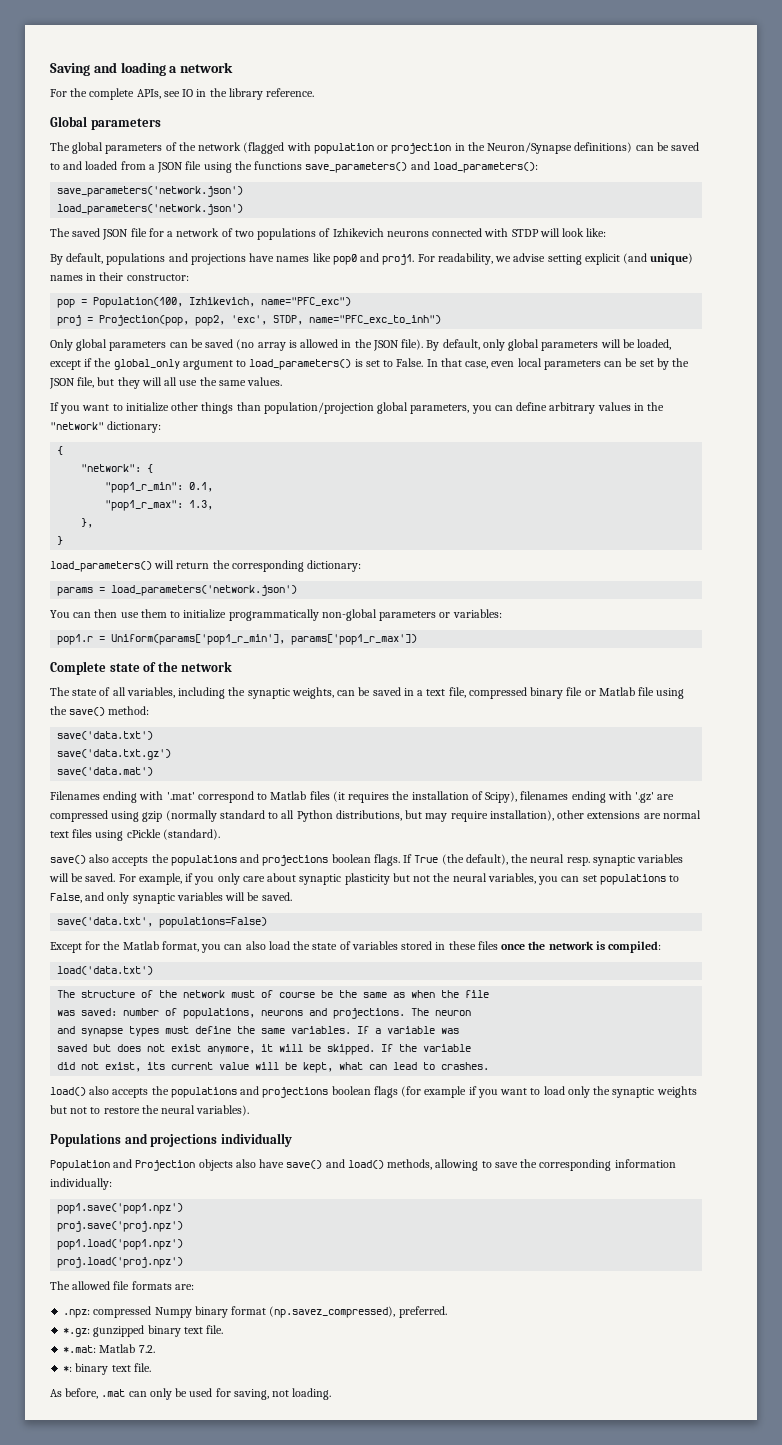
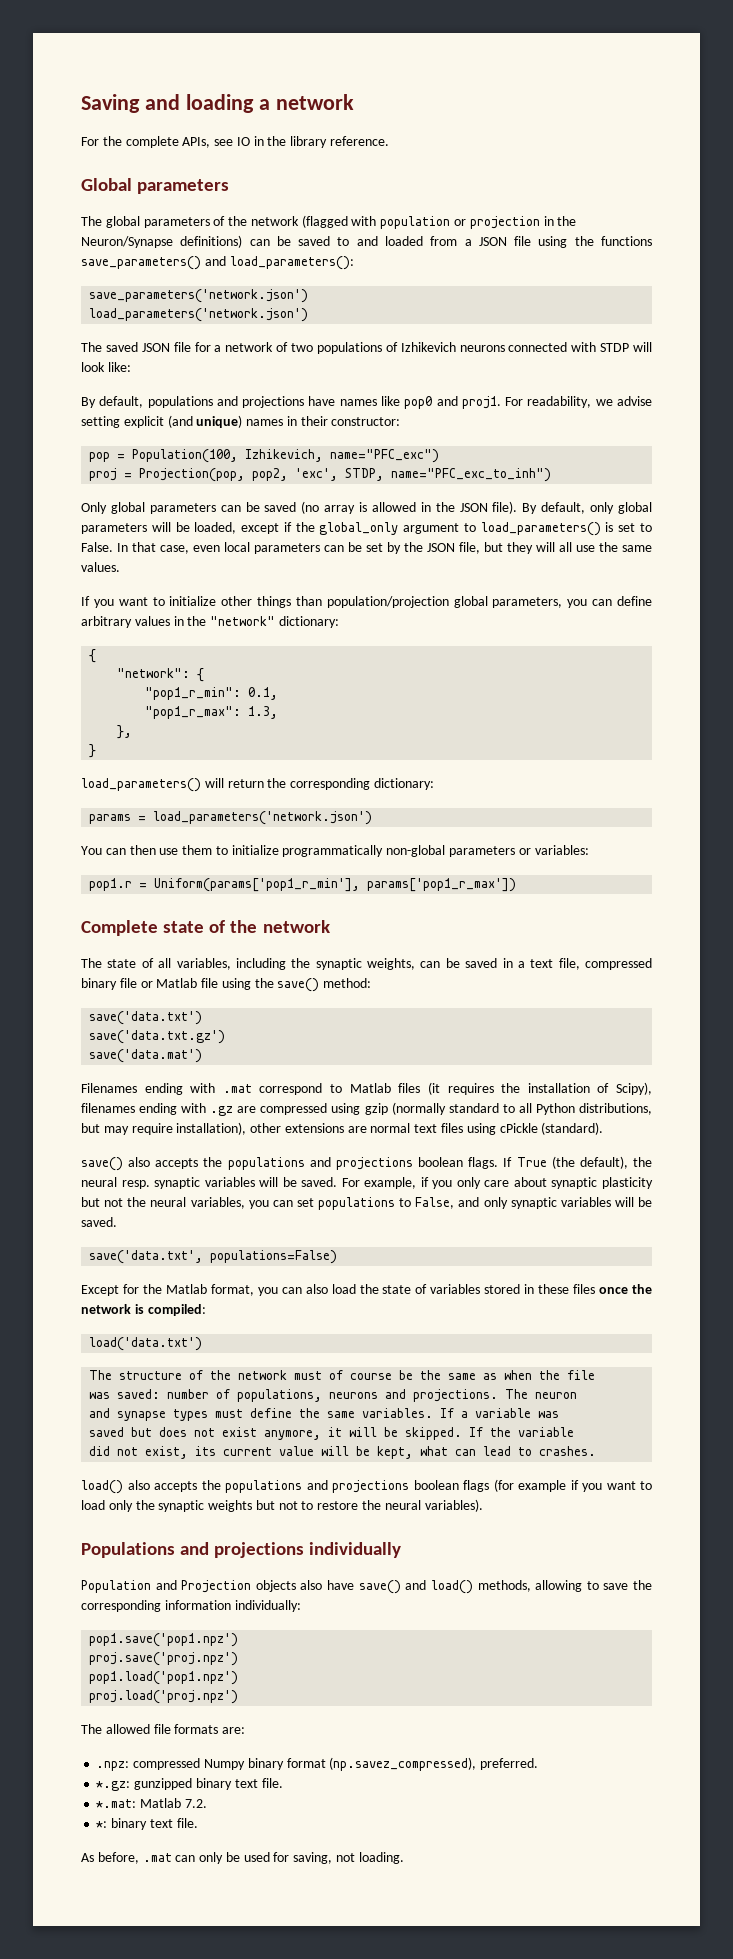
[166,792,195,800] '.mat' -> [222,1084,252,1093] .mat
[635,792,655,803] '.gz' -> [210,1106,234,1116] .gz

